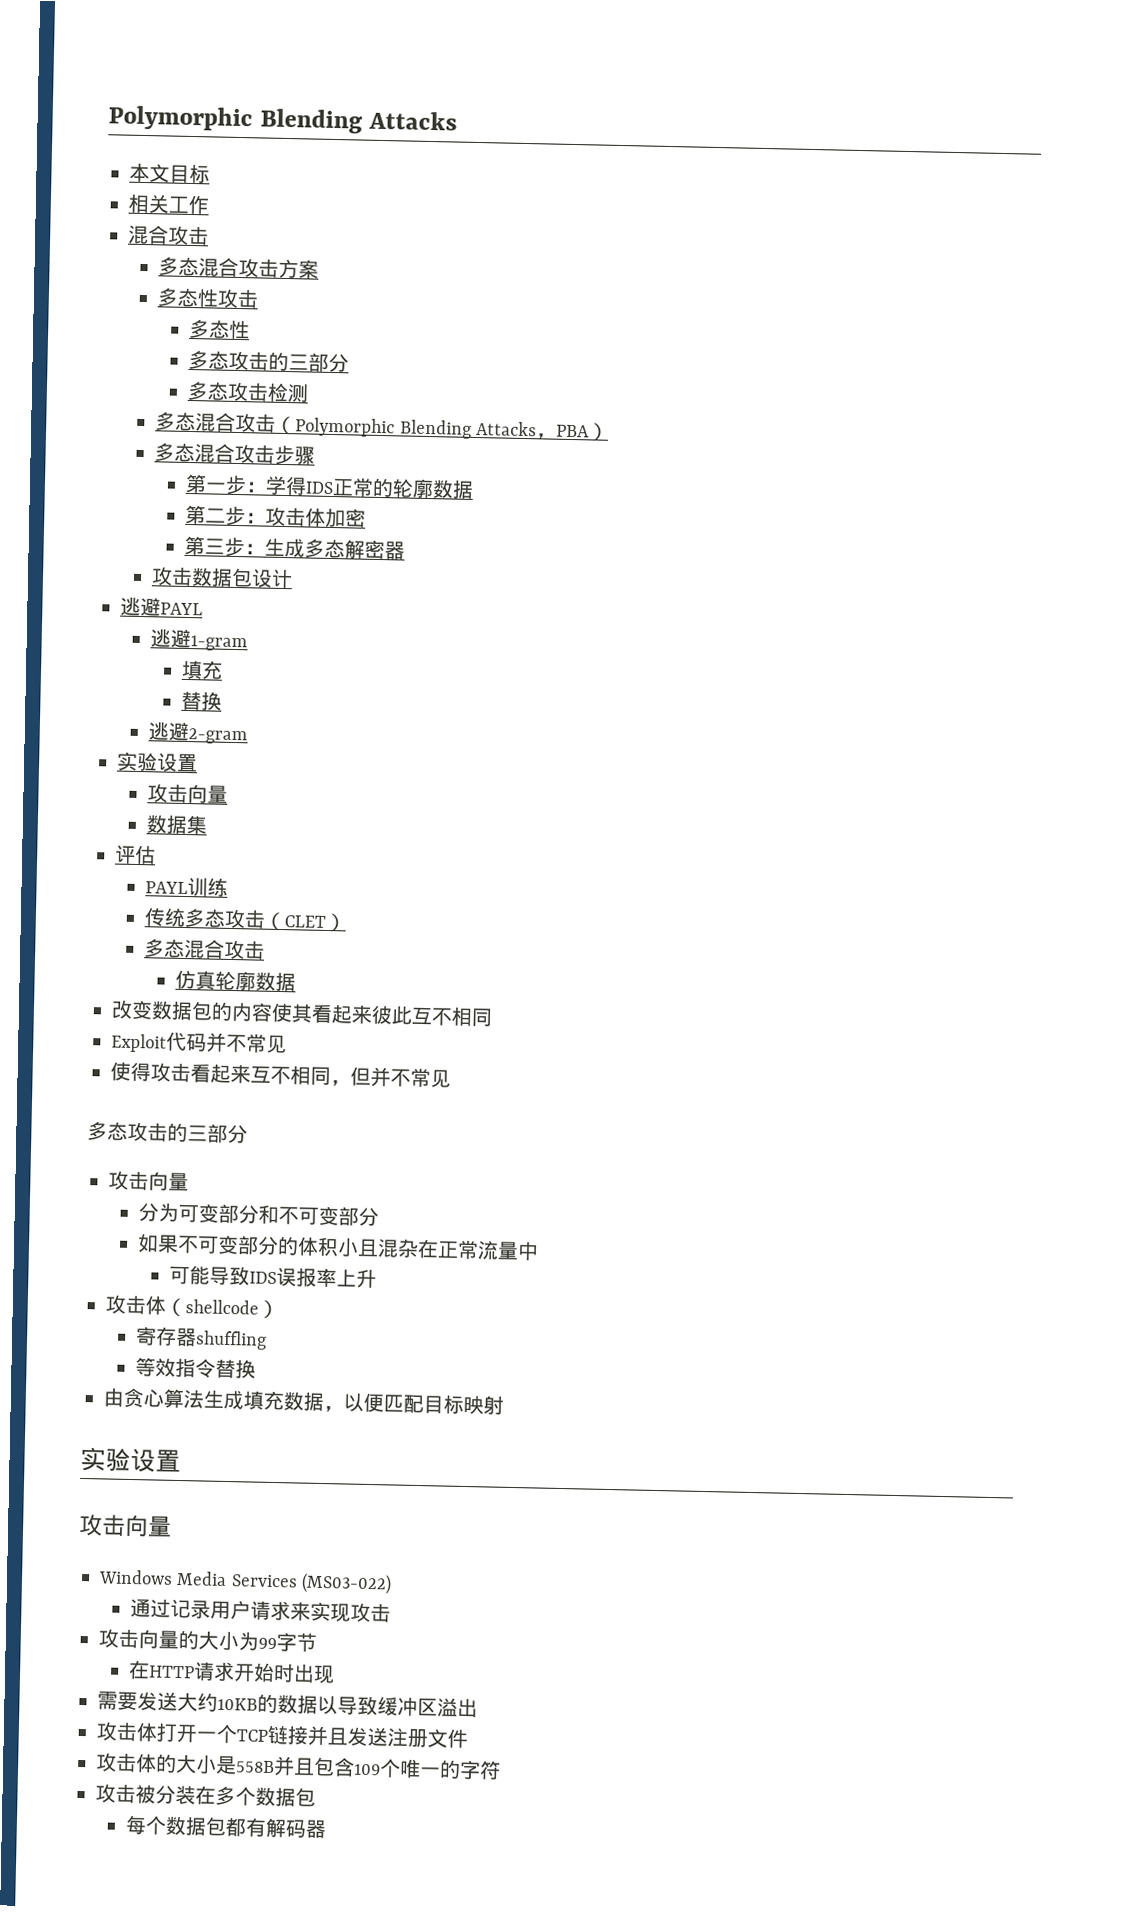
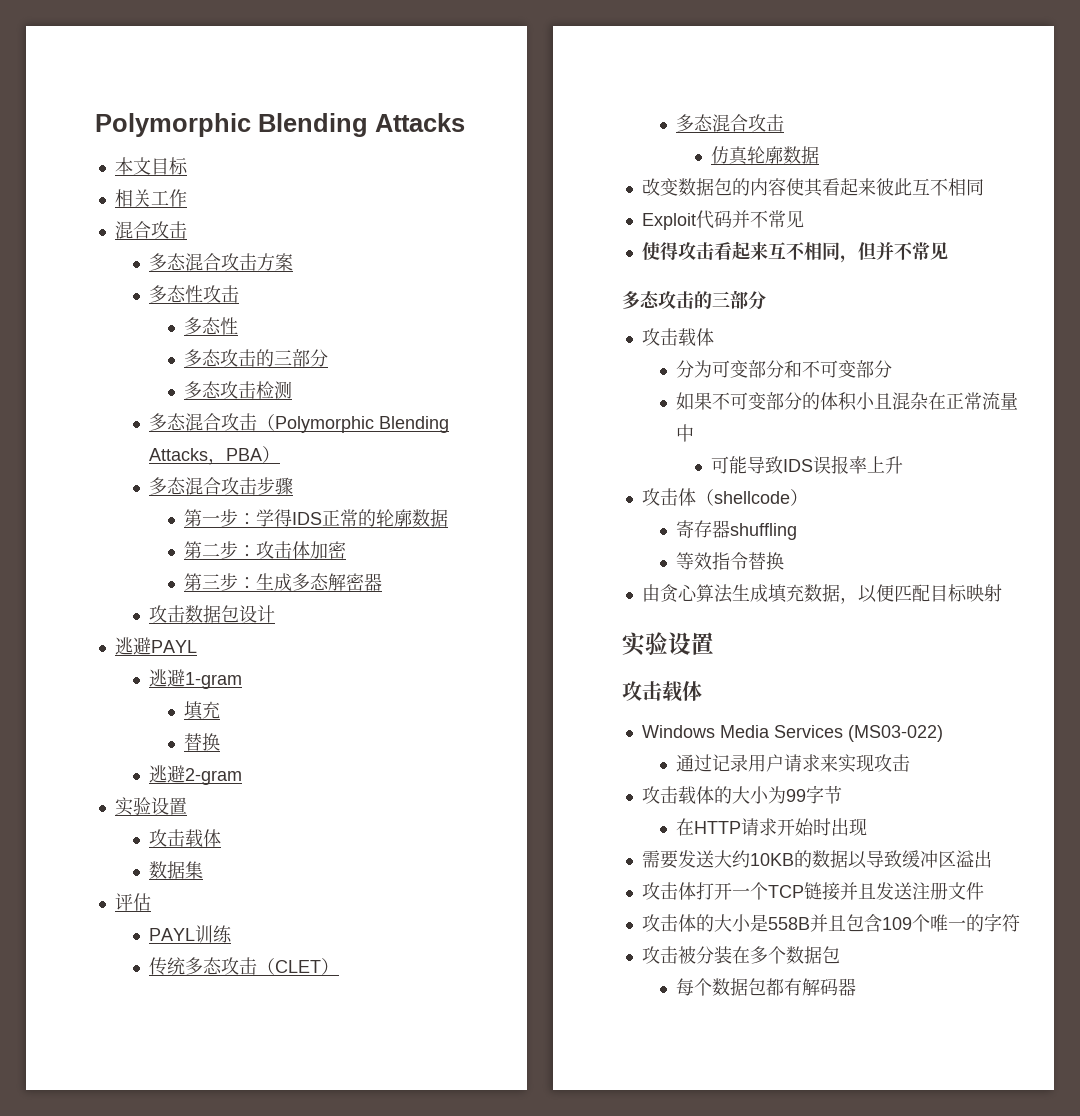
[187,784,229,804] 向量 -> [185,829,222,847] 载体
[148,1171,189,1192] 向量 -> [677,328,714,346] 载体
[124,1514,172,1538] 向量 -> [662,681,702,702] 载体
[138,1629,179,1650] 向量 -> [677,786,714,804] 载体

